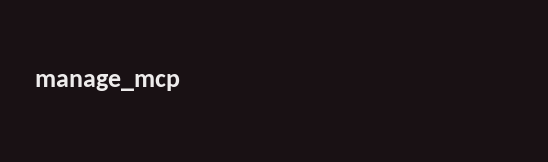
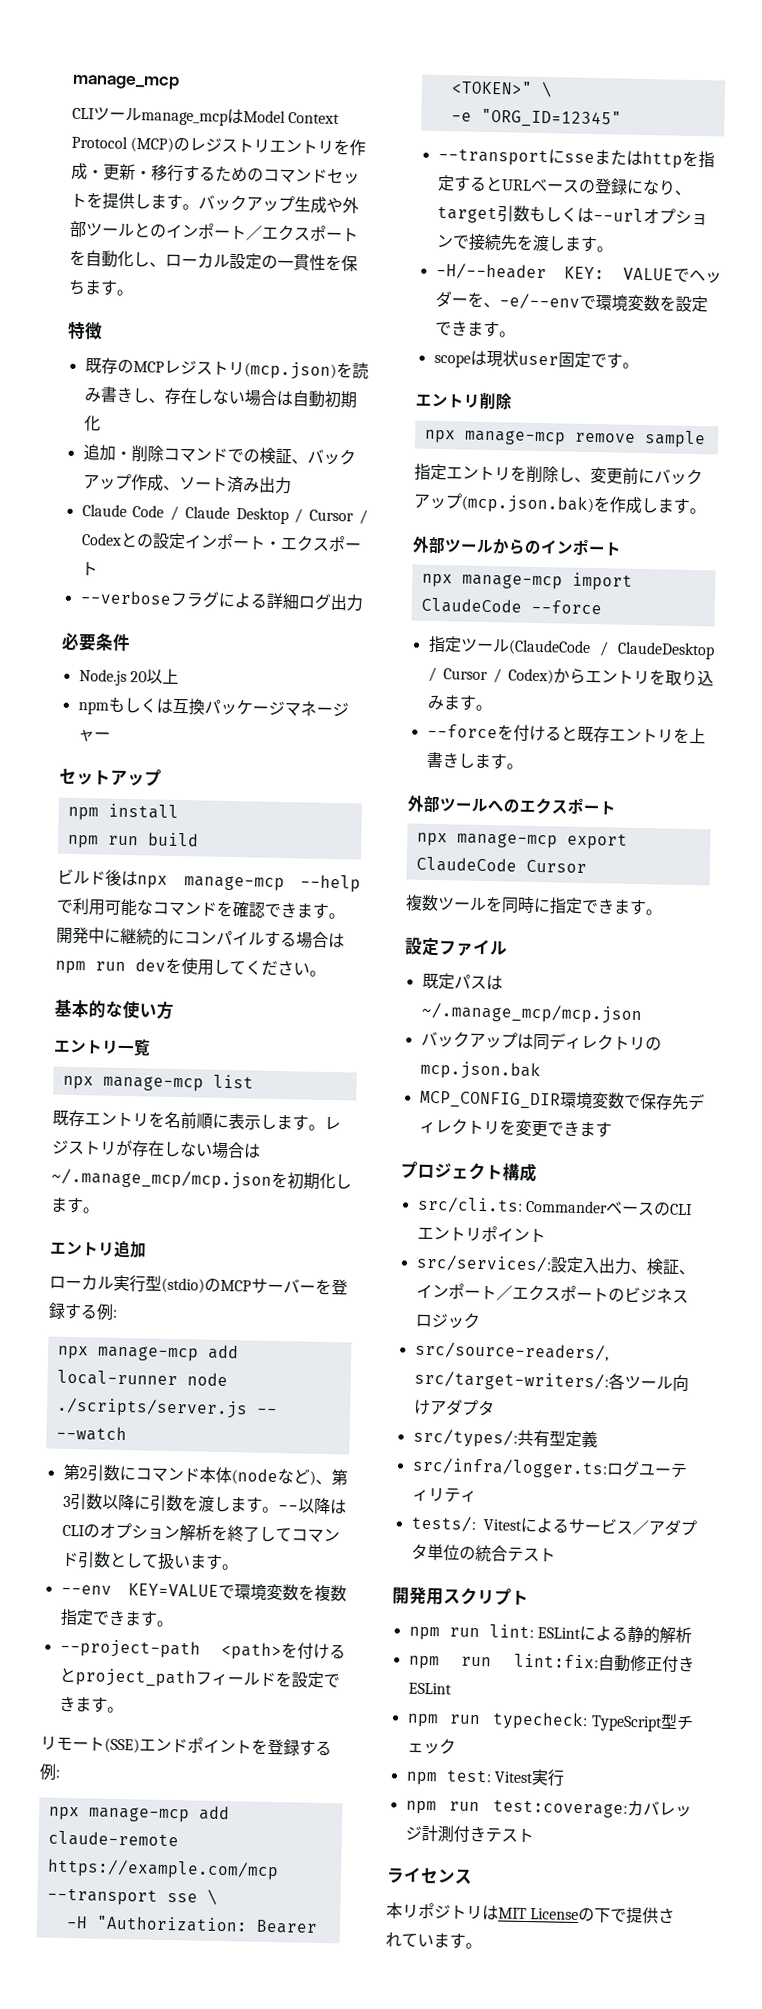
[35,74,180,91] manage_mcp -> [72,74,180,90] [72,107,341,126] [71,135,367,156] [71,162,360,185] [70,192,359,214] [69,220,359,242] [69,249,358,272] [68,279,133,297] [67,321,103,341] [84,357,369,381] [83,386,357,409] [83,415,101,432] [82,444,356,466] [82,473,292,495] [81,504,368,525] [80,532,362,553] [80,562,98,576] [79,590,364,612] [61,632,131,652] [78,668,179,686] [77,696,349,717] [77,729,111,742] [59,768,162,787] [67,803,179,821] [67,832,199,849] [57,868,361,893] [56,897,345,920] [56,926,345,949] [55,957,326,977] [54,999,175,1020] [53,1039,151,1057] [62,1074,254,1092] [52,1109,341,1131] [52,1139,261,1160] [51,1168,352,1190] [50,1196,99,1214] [50,1240,147,1259] [49,1274,348,1296] [48,1302,117,1321] [57,1344,239,1362] [56,1369,228,1387] [55,1397,278,1419] [55,1425,127,1442] [62,1463,348,1486] [62,1493,347,1515] [61,1522,340,1543] [60,1551,239,1571] [60,1583,347,1602] [59,1608,173,1628] [59,1638,346,1661] [58,1667,340,1689] [58,1695,124,1714] [40,1736,332,1757] [39,1763,60,1781] [48,1805,230,1823] [47,1830,179,1848] [46,1858,279,1881] [46,1887,218,1906] [65,1915,318,1934] [450,80,553,98] [450,108,622,129] [437,147,715,169] [436,174,691,196] [436,205,708,226] [435,233,613,253] [435,262,722,284] [434,290,708,313] [434,320,516,338] [433,350,639,369] [415,392,512,410] [423,429,706,449] [414,463,703,486] [413,493,706,515] [412,535,622,556] [421,572,633,591] [420,597,602,615] [427,635,715,660] [427,666,714,687] [426,694,492,712] [426,723,706,744] [425,751,523,770] [407,794,617,815] [416,832,628,850] [415,856,587,873] [405,894,662,916] [404,937,508,957] [421,972,503,991] [420,1002,642,1025] [420,1031,662,1051] [419,1060,541,1081] [419,1090,705,1111] [418,1118,612,1138] [400,1161,537,1183] [416,1196,693,1216] [416,1225,546,1243] [415,1254,695,1276] [415,1283,689,1304] [414,1312,480,1329] [414,1341,609,1362] [413,1370,689,1392] [412,1399,495,1417] [412,1428,598,1448] [411,1457,688,1479] [411,1487,477,1503] [410,1515,697,1537] [410,1543,556,1563] [392,1586,529,1606] [408,1624,692,1644] [408,1653,695,1673] [407,1682,452,1695] [406,1711,694,1732] [406,1738,456,1755] [405,1769,565,1787] [405,1799,692,1818] [404,1824,534,1843] [386,1867,473,1885] [386,1902,676,1925] [385,1932,482,1950] manage_mcp // CLIツールmanage_mcpはModel Context Protocol (MCP)のレジストリエントリを作成・更新・移行するためのコマンドセットを提供します。バックアップ生成や外部ツールとのインポート／エクスポートを自動化し、ローカル設定の一貫性を保ちます。 // 特徴 // 既存のMCPレジストリ(mcp.json)を読み書きし、存在しない場合は自動初期化 // 追加・削除コマンドでの検証、バックアップ作成、ソート済み出力 // Claude Code / Claude Desktop / Cursor / Codexとの設定インポート・エクスポート // --verboseフラグによる詳細ログ出力 // 必要条件 // Node.js 20以上 // npmもしくは互換パッケージマネージャー // セットアップ // npm install // npm run build // ビルド後はnpx manage-mcp --helpで利用可能なコマンドを確認できます。開発中に継続的にコンパイルする場合はnpm run devを使用してください。 // 基本的な使い方 // エントリ一覧 // npx manage-mcp list // 既存エントリを名前順に表示します。レジストリが存在しない場合は~/.manage_mcp/mcp.jsonを初期化します。 // エントリ追加 // ローカル実行型(stdio)のMCPサーバーを登録する例: // npx manage-mcp add local-runner node ./scripts/server.js -- --watch // 第2引数にコマンド本体(nodeなど)、第3引数以降に引数を渡します。--以降はCLIのオプション解析を終了してコマンド引数として扱います。 // --env KEY=VALUEで環境変数を複数指定できます。 // --project-path <path>を付けるとproject_pathフィールドを設定できます。 // リモート(SSE)エンドポイントを登録する例: // npx manage-mcp add claude-remote https://example.com/mcp --transport sse \ // -H "Authorization: Bearer <TOKEN>" \ // -e "ORG_ID=12345" // --transportにsseまたはhttpを指定するとURLベースの登録になり、target引数もしくは--urlオプションで接続先を渡します。 // -H/--header KEY: VALUEでヘッダーを、-e/--envで環境変数を設定できます。 // scopeは現状user固定です。 // エントリ削除 // npx manage-mcp remove sample // 指定エントリを削除し、変更前にバックアップ(mcp.json.bak)を作成します。 // 外部ツールからのインポート // npx manage-mcp import ClaudeCode --force // 指定ツール(ClaudeCode / ClaudeDesktop / Cursor / Codex)からエントリを取り込みます。 // --forceを付けると既存エントリを上書きします。 // 外部ツールへのエクスポート // npx manage-mcp export ClaudeCode Cursor // 複数ツールを同時に指定できます。 // 設定ファイル // 既定パスは~/.manage_mcp/mcp.json // バックアップは同ディレクトリのmcp.json.bak // MCP_CONFIG_DIR環境変数で保存先ディレクトリを変更できます // プロジェクト構成 // src/cli.ts: CommanderベースのCLIエントリポイント // src/services/:設定入出力、検証、インポート／エクスポートのビジネスロジック // src/source-readers/, src/target-writers/:各ツール向けアダプタ // src/types/:共有型定義 // src/infra/logger.ts:ログユーティリティ // tests/: Vitestによるサービス／アダプタ単位の統合テスト // 開発用スクリプト // npm run lint: ESLintによる静的解析 // npm run lint:fix:自動修正付きESLint // npm run typecheck: TypeScript型チェック // npm test: Vitest実行 // npm run test:coverage:カバレッジ計測付きテスト // ライセンス // 本リポジトリはMIT Licenseの下で提供されています。

